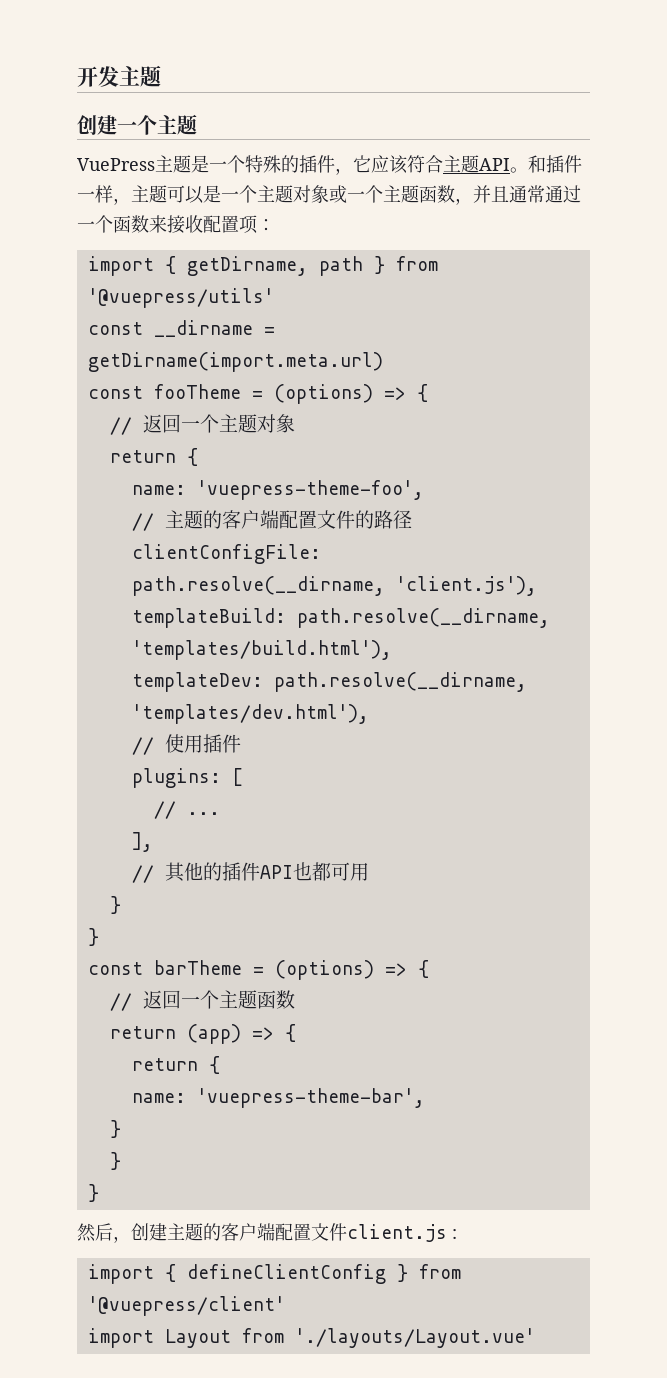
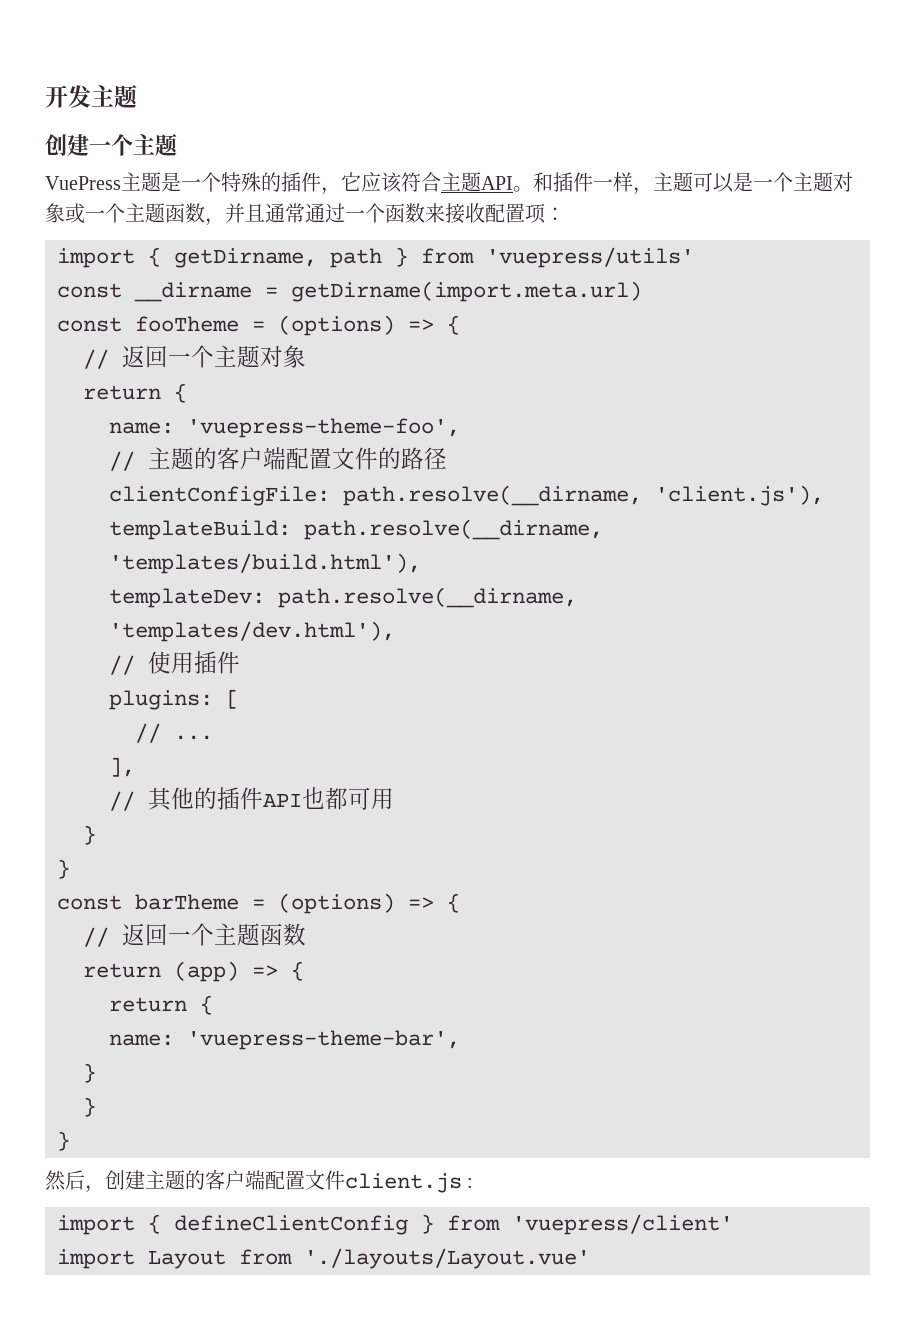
[87,288,274,308] '@vuepress/utils' -> [486,247,694,268] 'vuepress/utils'
[87,1296,285,1316] '@vuepress/client' -> [512,1214,733,1235] 'vuepress/client'

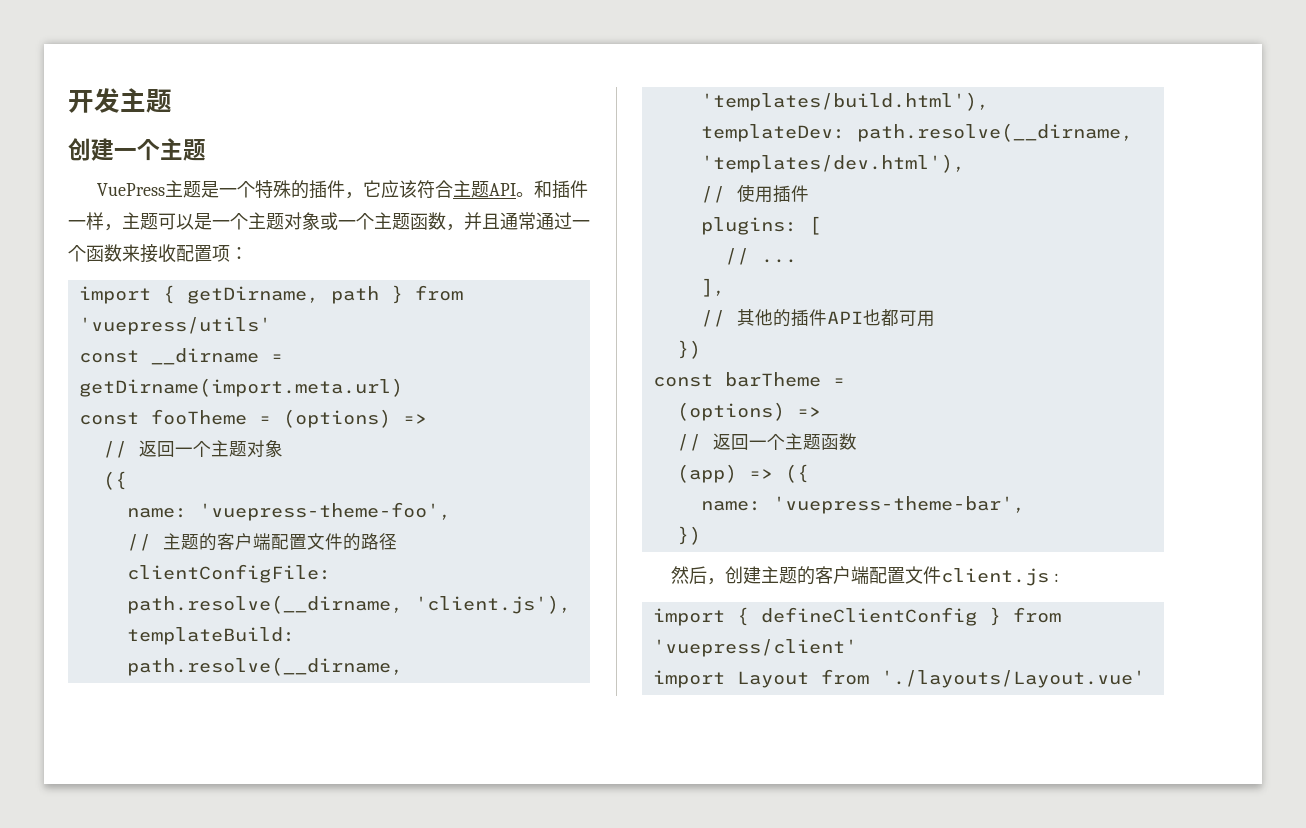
[447,315,460,335] { -> (427, 419) none
[83,383,187,403] return { -> [102,471,127,490] ({
[83,825,96,845] [57,859,70,879] } // } -> [676,340,701,359] })
[278,893,460,914] (options) => { -> [676,402,821,421] // (options) =>
[83,963,161,978] return -> (857, 441) none
[291,961,304,981] [109,995,213,1015] { // return { -> [784,464,809,483] ({
[83,1063,96,1083] [83,1097,96,1117] [57,1131,70,1151] } // } // } -> [676,526,701,545] })

